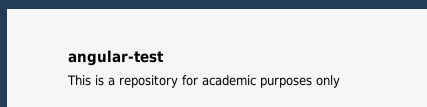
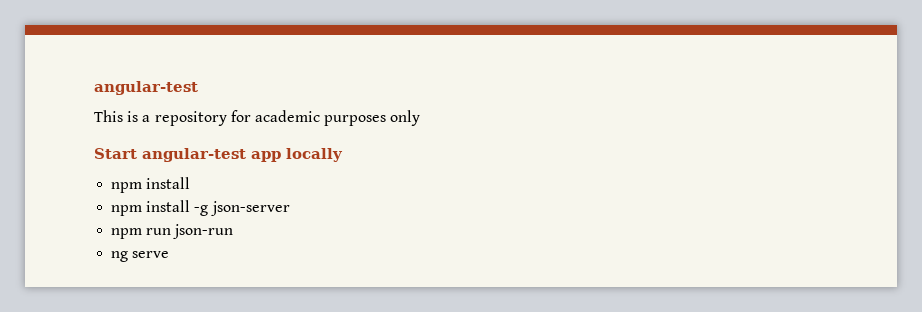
(340, 81) none -> [94,148,343,162] [111,177,191,193] [111,200,290,216] [111,224,234,239] [111,251,170,262] // Start angular-test app locally // npm install // npm install -g json-server // npm run json-run // ng serve

